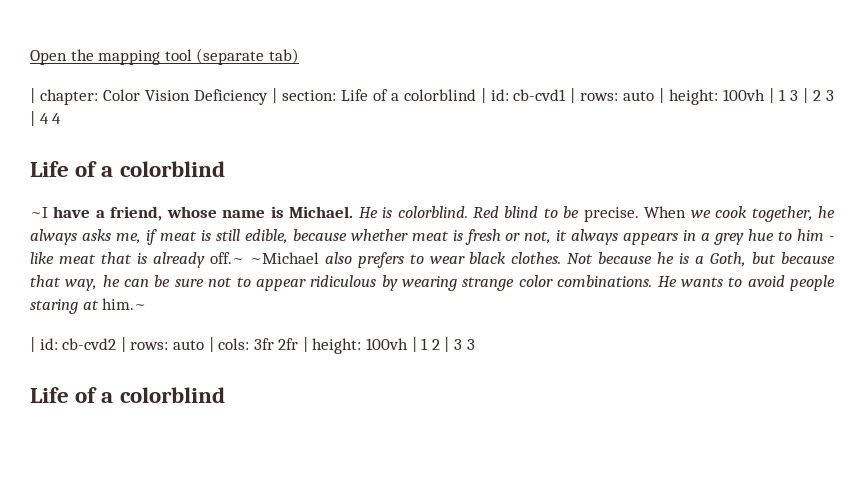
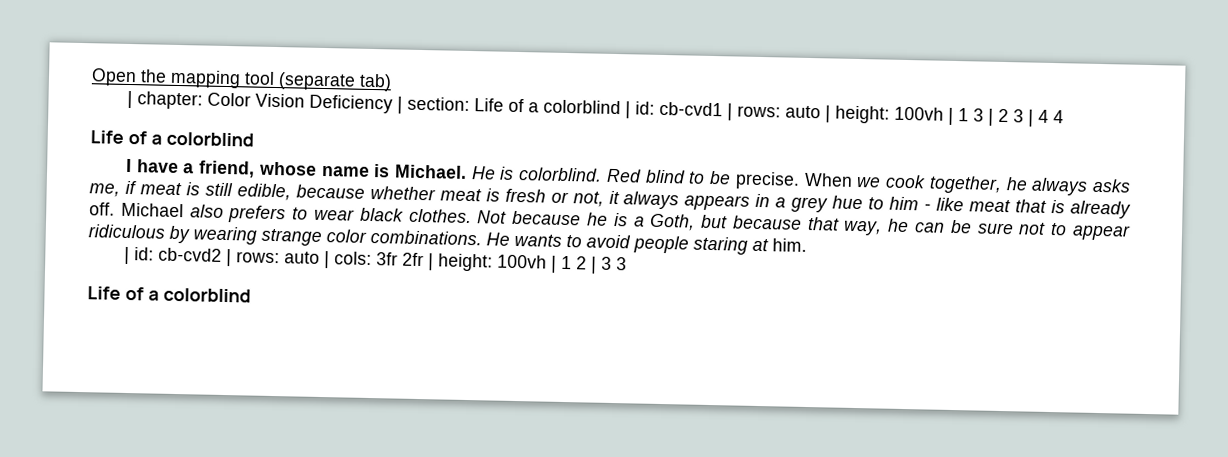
[30,207,48,218] ~I -> [125,158,132,173] I
[209,252,319,264] off.~ ~Michael -> [89,202,184,218] off. Michael
[102,298,147,310] him.~ -> [772,238,807,252] him.

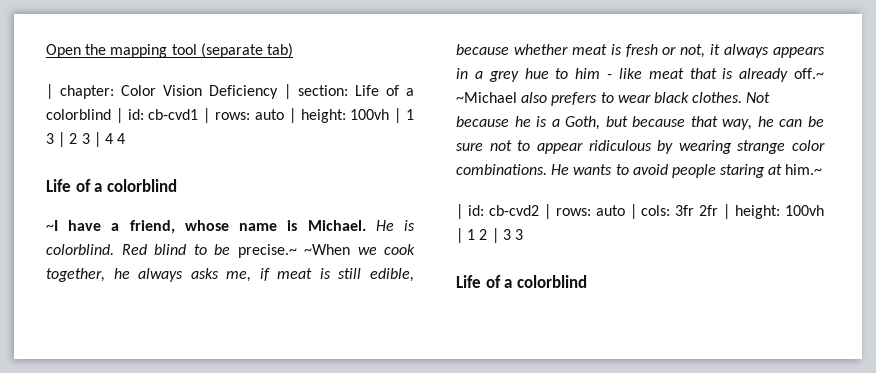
[125,158,132,173] I -> [46,220,58,231] ~I
[734,171,853,190] precise. When -> [237,244,350,258] precise.~ ~When
[89,202,184,218] off. Michael -> [794,68,824,79] [456,92,517,103] off.~ ~Michael
[772,238,807,252] him. -> [785,164,823,175] him.~

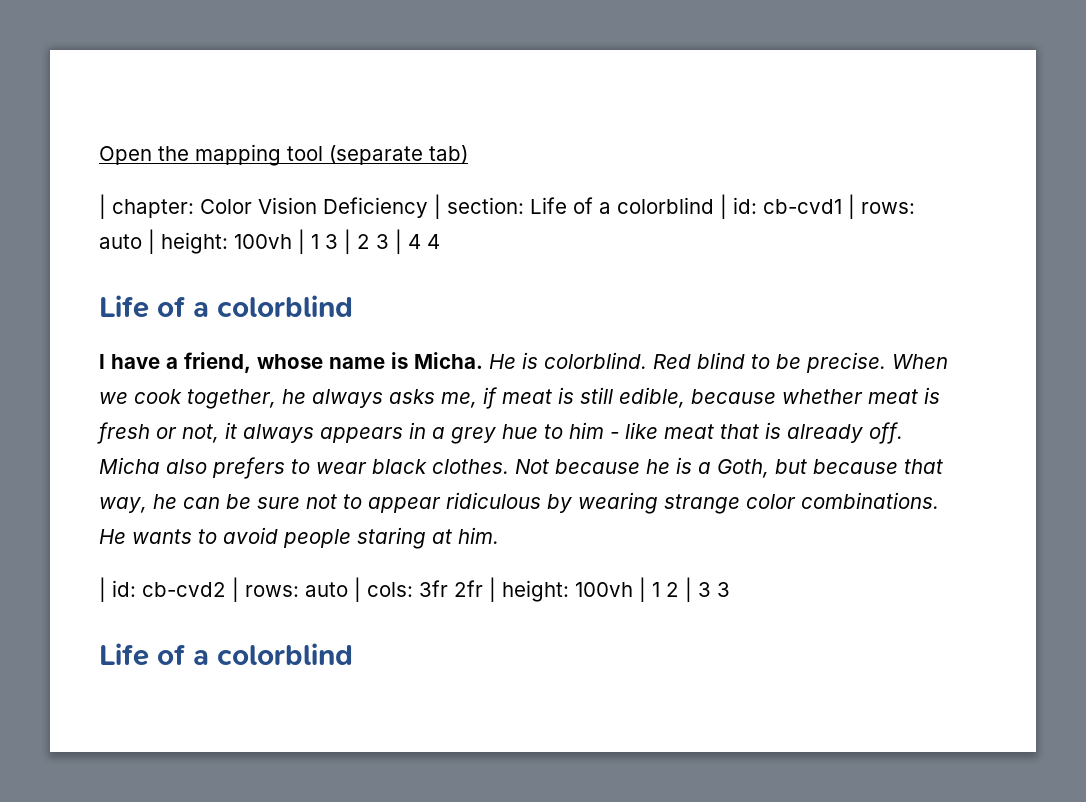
[46,220,58,231] ~I -> [99,354,105,369] I
[307,220,366,231] Michael. -> [414,352,483,369] Micha.
[237,244,350,258] precise.~ ~When -> [806,352,948,373] precise. When
[794,68,824,79] [456,92,517,103] off.~ ~Michael -> [869,422,903,444] [99,457,160,474] off. Micha
[785,164,823,175] him.~ -> [458,527,499,544] him.

